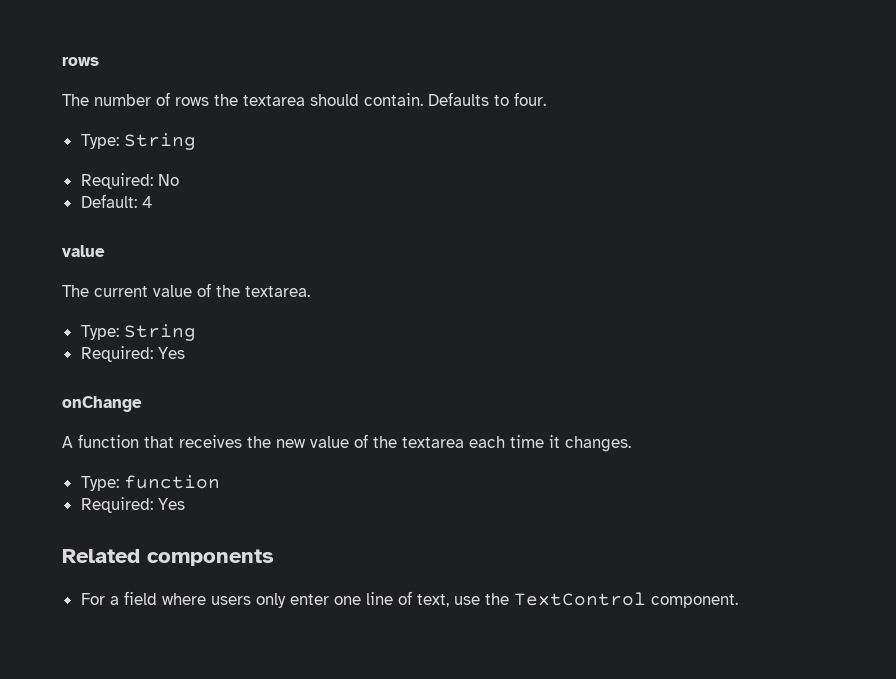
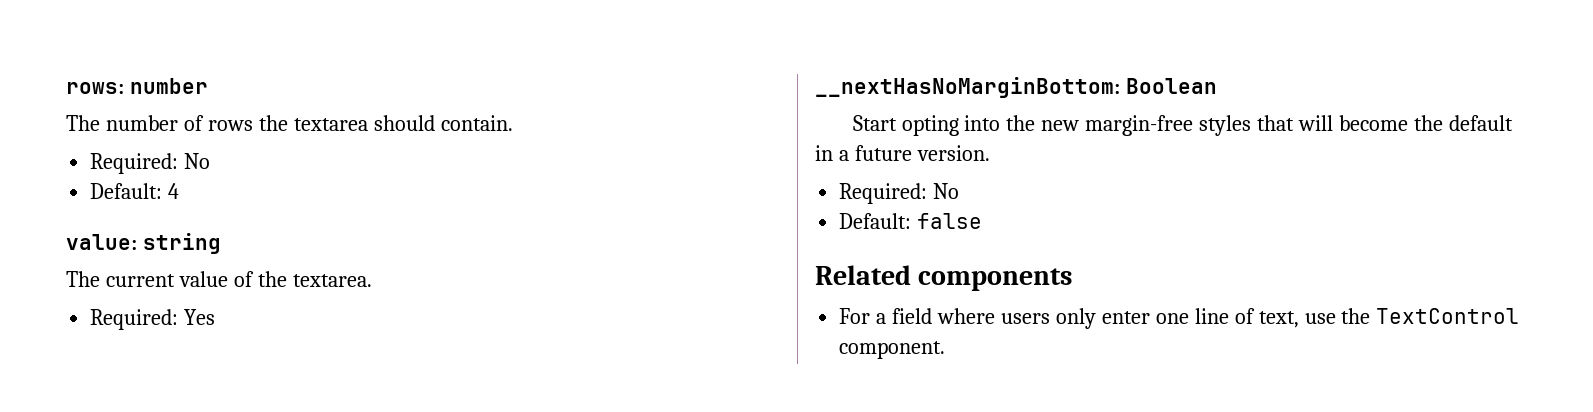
[62,57,99,66] rows -> [66,78,208,94] rows: number
[428,92,546,106] [80,133,196,150] Defaults to four. // Type: String -> (513, 123) none
[62,245,105,257] value -> [66,233,221,254] value: string
[80,324,196,341] [80,346,185,362] [62,396,142,412] [62,434,631,452] [80,475,220,491] [80,497,185,513] // Type: String // Required: Yes // onChange // A function that receives the new value of the textarea each time it changes. // Type: function // Required: Yes -> [90,309,216,330] [815,77,1217,98] [852,115,1513,136] [815,145,990,161] [839,183,960,204] [839,213,983,229] // Required: Yes // __nextHasNoMarginBottom: Boolean // Start opting into the new margin-free styles that will become the default in a future version. // Required: No // Default: false

